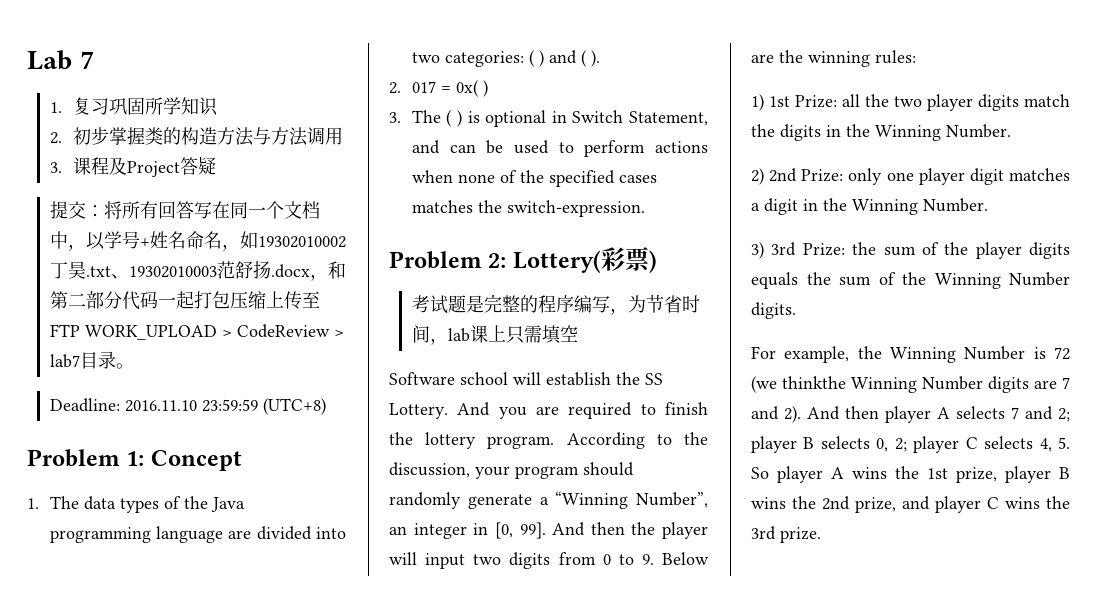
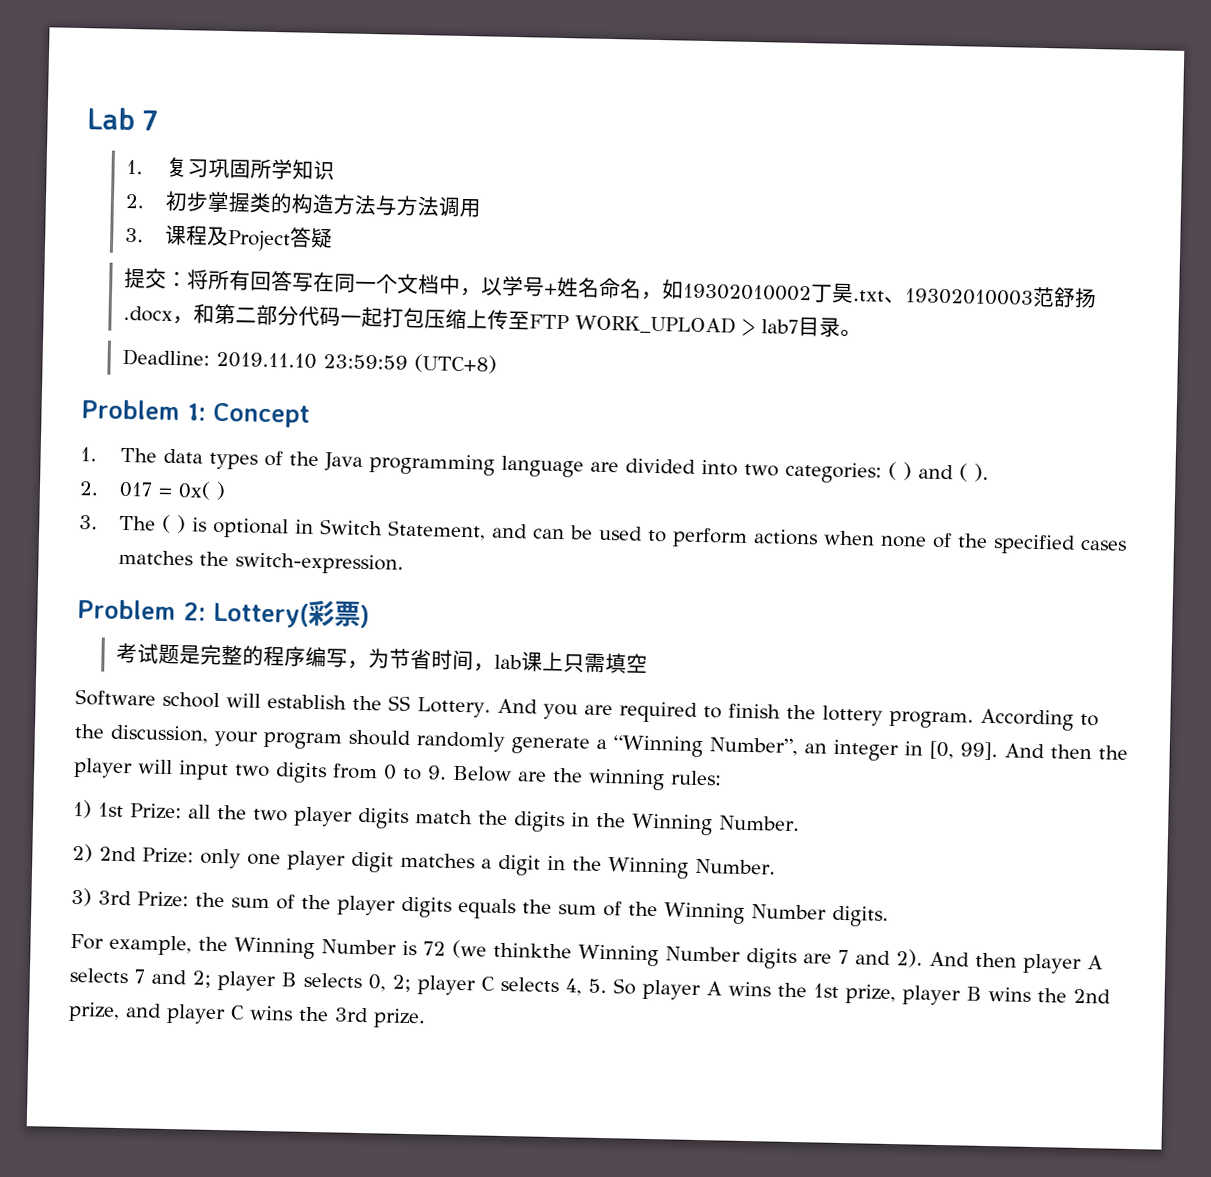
[236,324,344,338] CodeReview > -> (755, 327) none
[124,400,197,412] 2016.11.10 -> [215,351,317,369] 2019.11.10

